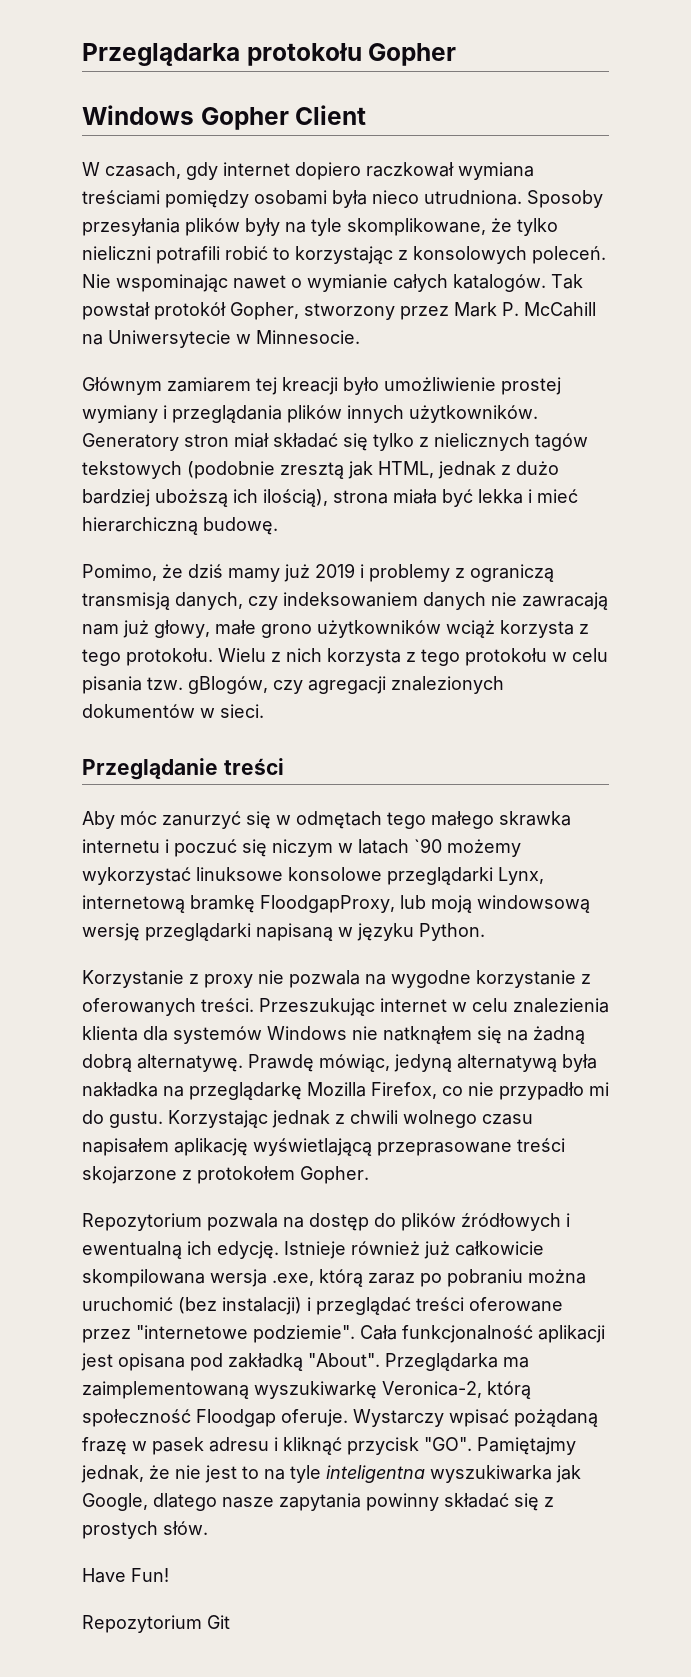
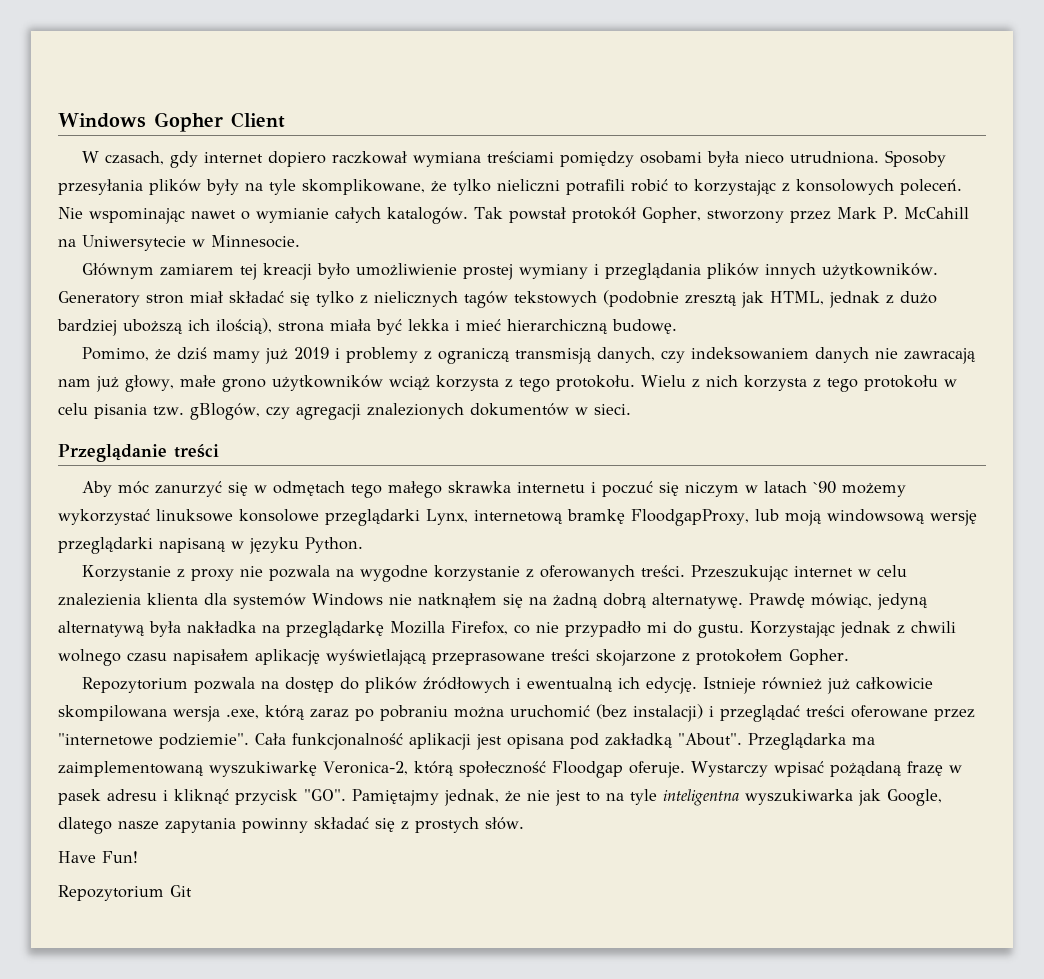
[82,43,457,66] Przeglądarka protokołu Gopher // -> (58, 120) none

